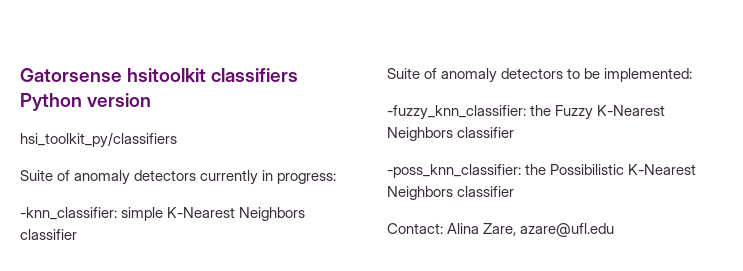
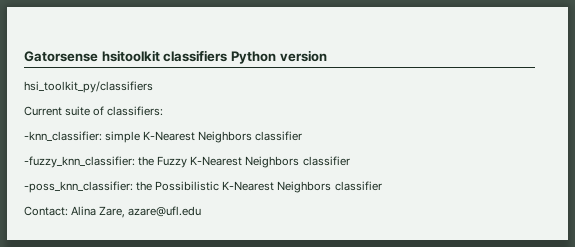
[20,170,337,185] Suite of anomaly detectors currently in progress: -> [24,106,164,116] Current suite of classifiers:
[387,68,693,83] // Suite of anomaly detectors to be implemented: -> (303, 136) none

